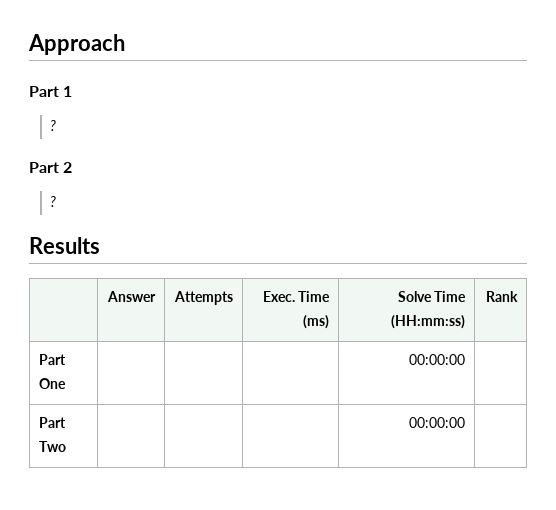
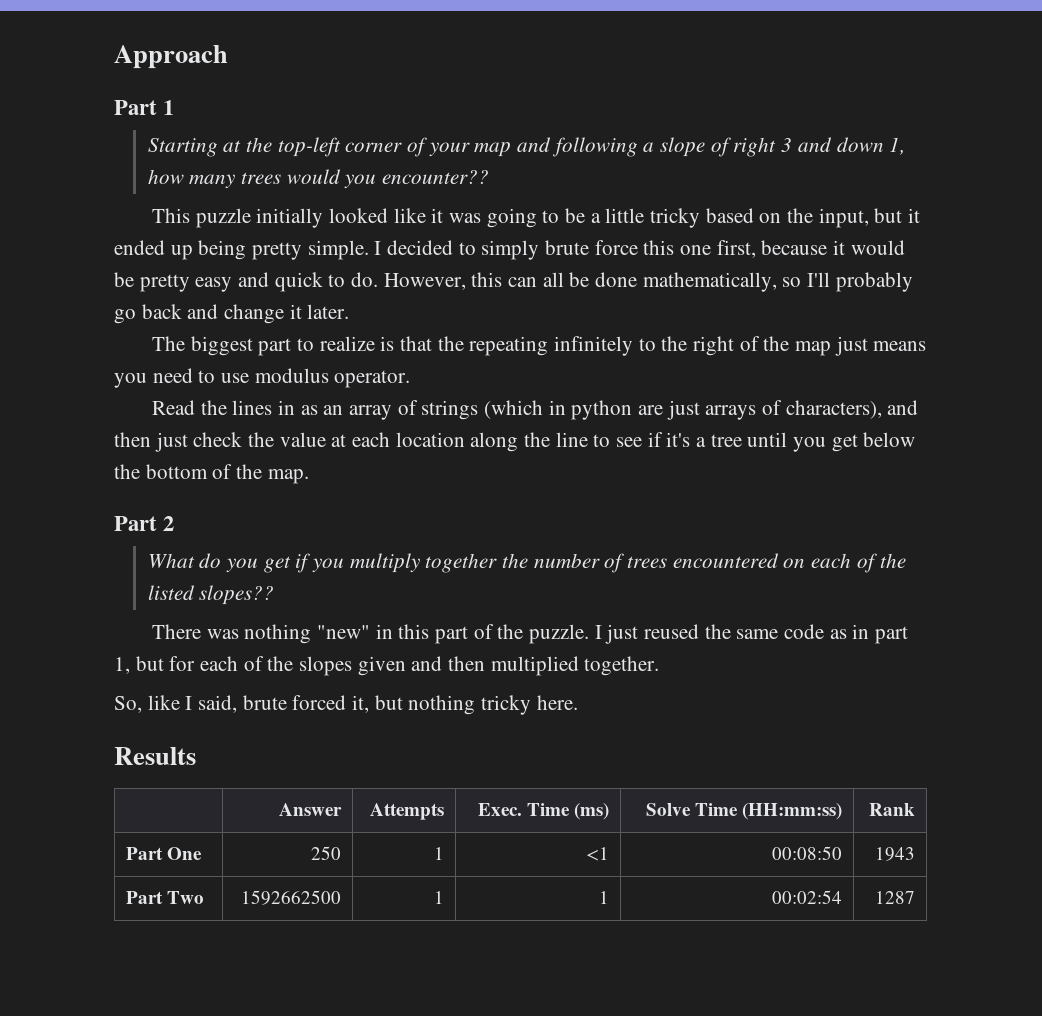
[49,120,56,131] [29,162,73,173] [49,196,56,207] ? // Part 2 // ? -> [147,137,906,157] [147,169,490,189] [151,208,921,228] [114,240,905,260] [114,272,913,292] [114,304,350,324] [151,336,927,356] [114,368,411,388] [151,400,919,420] [114,432,916,452] [114,464,309,484] [114,516,175,531] [147,553,906,573] [147,585,275,605] [151,624,909,644] [114,656,660,676] [114,695,578,715] Starting at the top-left corner of your map and following a slope of right 3 and down 1, how many trees would you encounter?? // This puzzle initially looked like it was going to be a little tricky based on the input, but it ended up being pretty simple. I decided to simply brute force this one first, because it would be pretty easy and quick to do. However, this can all be done mathematically, so I'll probably go back and change it later. // The biggest part to realize is that the repeating infinitely to the right of the map just means you need to use modulus operator. // Read the lines in as an array of strings (which in python are just arrays of characters), and then just check the value at each location along the line to see if it's a tree until you get below the bottom of the map. // Part 2 // What do you get if you multiply together the number of trees encountered on each of the listed slopes?? // There was nothing "new" in this part of the puzzle. I just reused the same code as in part 1, but for each of the slopes given and then multiplied together. // So, like I said, brute forced it, but nothing tricky here.
[409,354,466,365] [38,417,66,428] [38,441,66,452] [409,417,466,428] | | | 00:00:00 | // Part Two | | | | 00:00:00 | -> [310,846,341,860] [433,847,444,860] [585,847,609,861] [771,846,842,860] [874,847,915,861] [126,891,205,904] [240,890,341,905] [433,891,444,904] [598,891,609,904] [771,890,842,904] [874,891,915,904] 250 | 1 | <1 | 00:08:50 | 1943 // Part Two | 1592662500 | 1 | 1 | 00:02:54 | 1287

